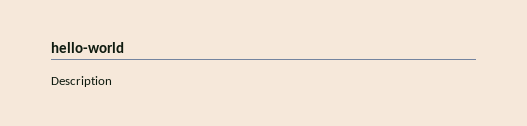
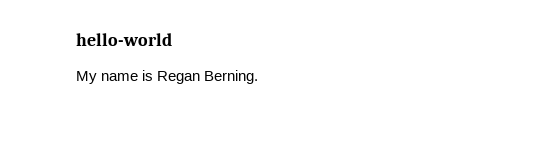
[51,76,112,87] Description -> [76,70,259,84] My name is Regan Berning.

